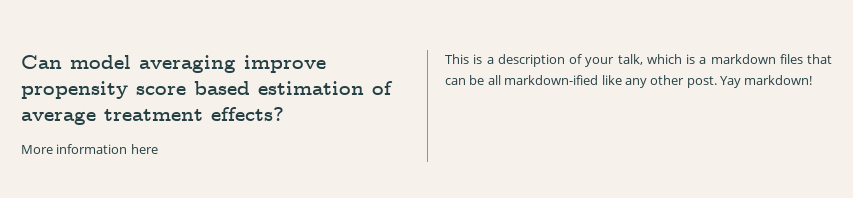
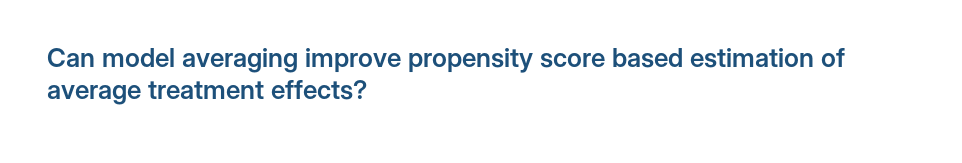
[21,144,158,154] [445,54,832,67] [445,75,813,88] // More information here // This is a description of your talk, which is a markdown files that can be all markdown-ified like any other post. Yay markdown! -> (368, 90) none

